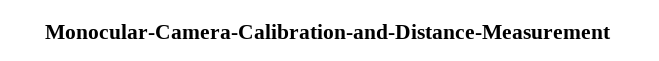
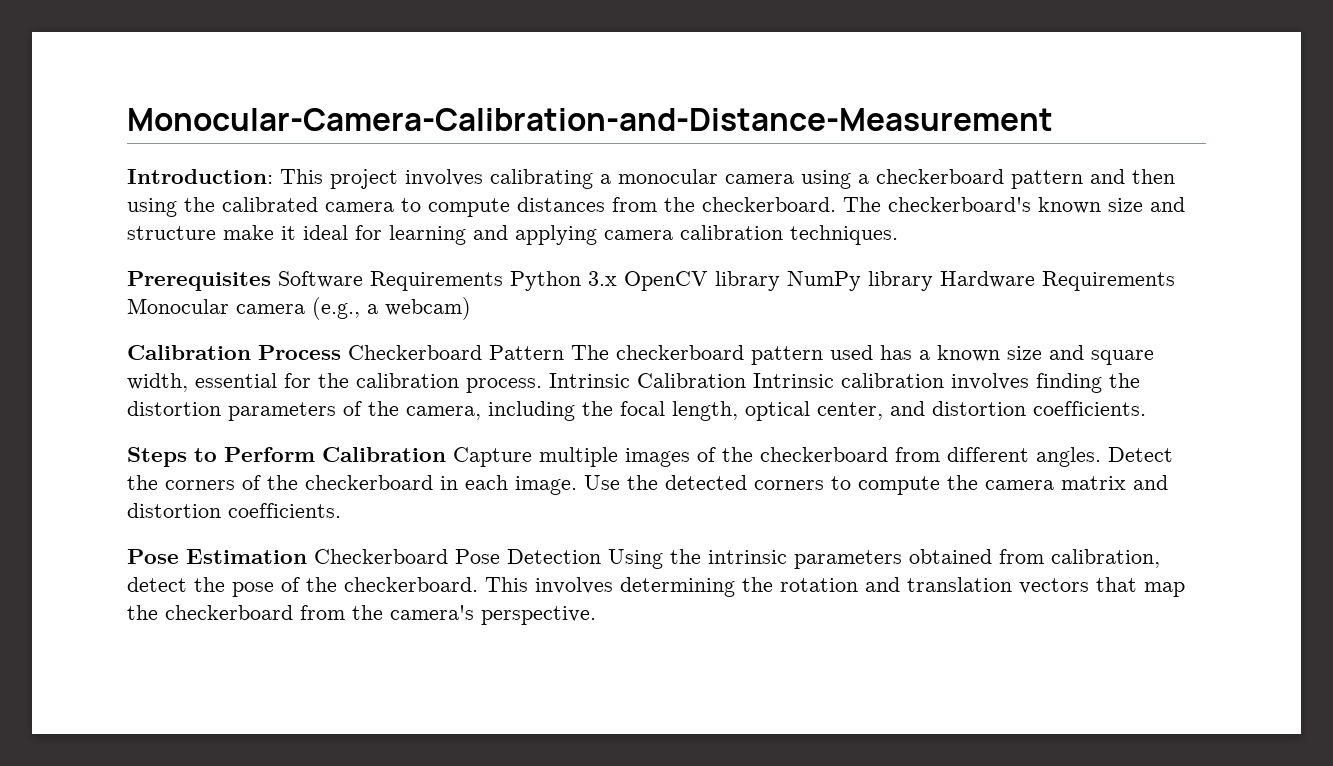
(611, 31) none -> [127,169,1175,189] [127,197,1185,217] [127,225,898,245] [127,271,1175,291] [127,297,471,320] [127,345,1154,365] [127,373,1140,393] [127,401,1146,421] [127,447,1173,467] [127,475,1168,495] [127,503,341,518] [127,549,1160,569] [127,577,1185,597] [127,605,596,625] // Introduction: This project involves calibrating a monocular camera using a checkerboard pattern and then using the calibrated camera to compute distances from the checkerboard. The checkerboard's known size and structure make it ideal for learning and applying camera calibration techniques. // Prerequisites Software Requirements Python 3.x OpenCV library NumPy library Hardware Requirements Monocular camera (e.g., a webcam) // Calibration Process Checkerboard Pattern The checkerboard pattern used has a known size and square width, essential for the calibration process. Intrinsic Calibration Intrinsic calibration involves finding the distortion parameters of the camera, including the focal length, optical center, and distortion coefficients. // Steps to Perform Calibration Capture multiple images of the checkerboard from different angles. Detect the corners of the checkerboard in each image. Use the detected corners to compute the camera matrix and distortion coefficients. // Pose Estimation Checkerboard Pose Detection Using the intrinsic parameters obtained from calibration, detect the pose of the checkerboard. This involves determining the rotation and translation vectors that map the checkerboard from the camera's perspective.

